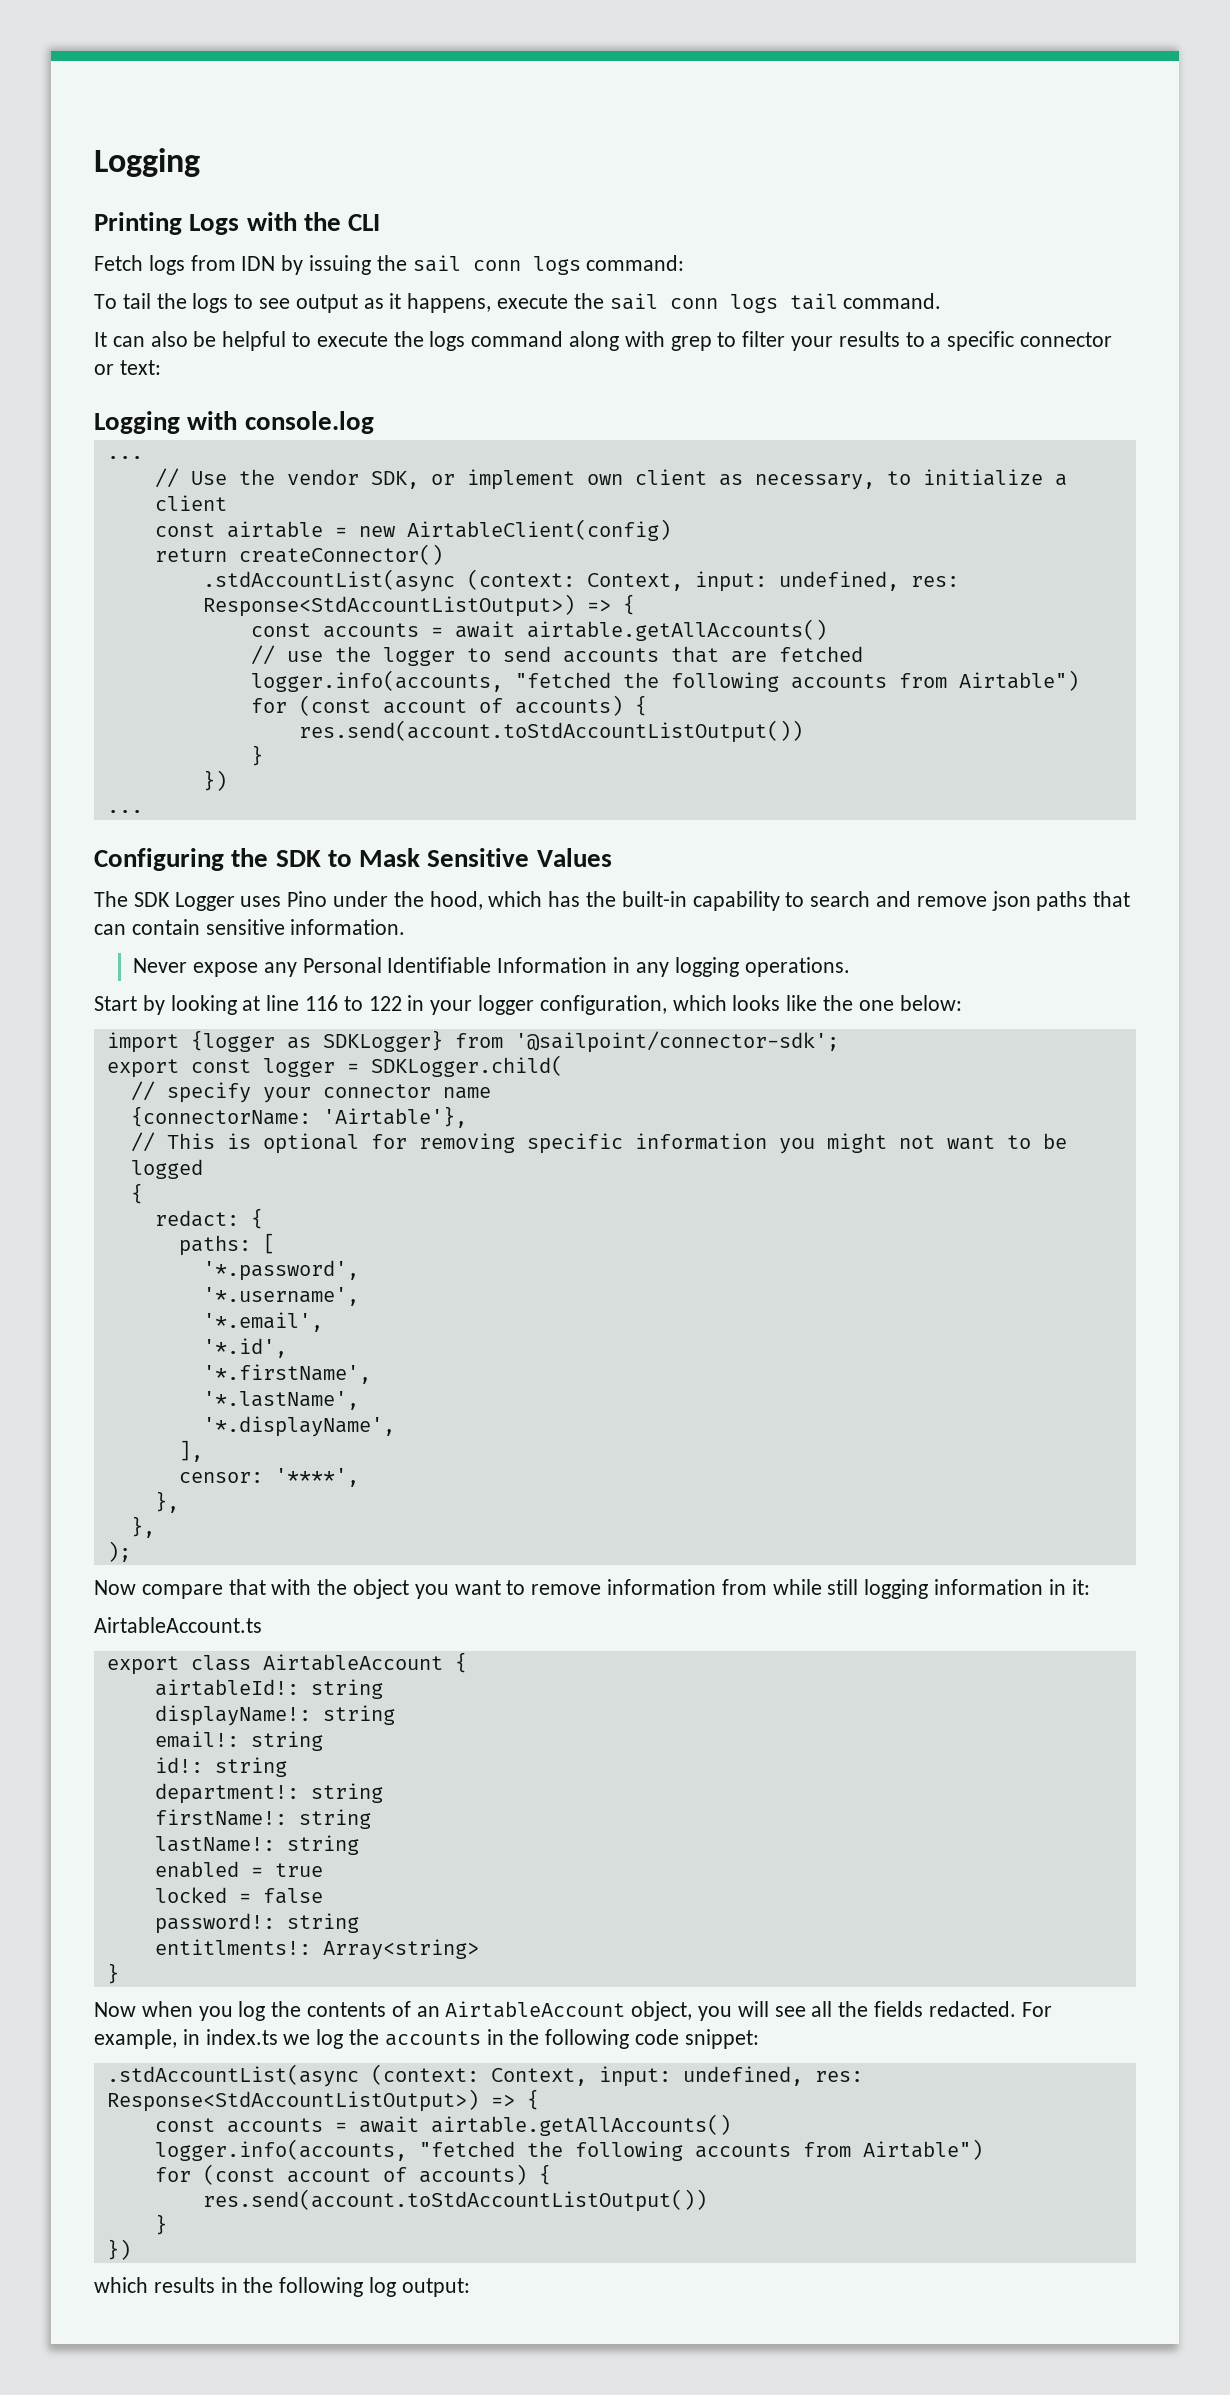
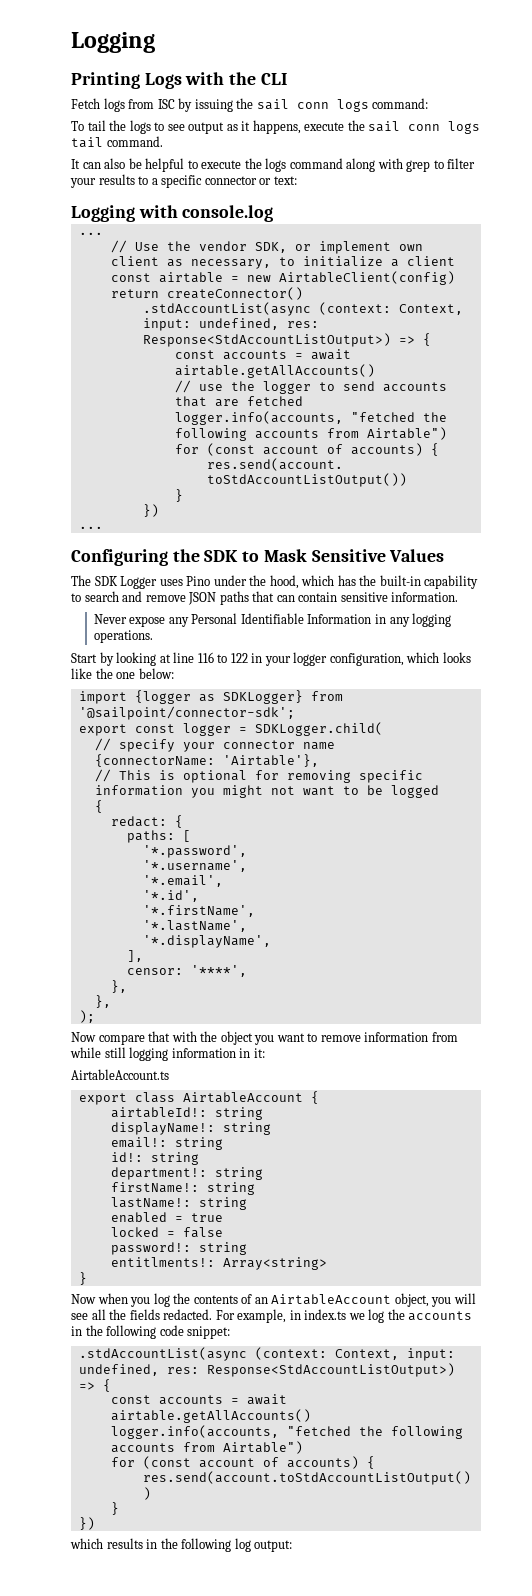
[241,256,276,271] IDN -> [157,99,175,109] ISC
[991,891,1031,911] json -> [188,592,217,605] JSON

